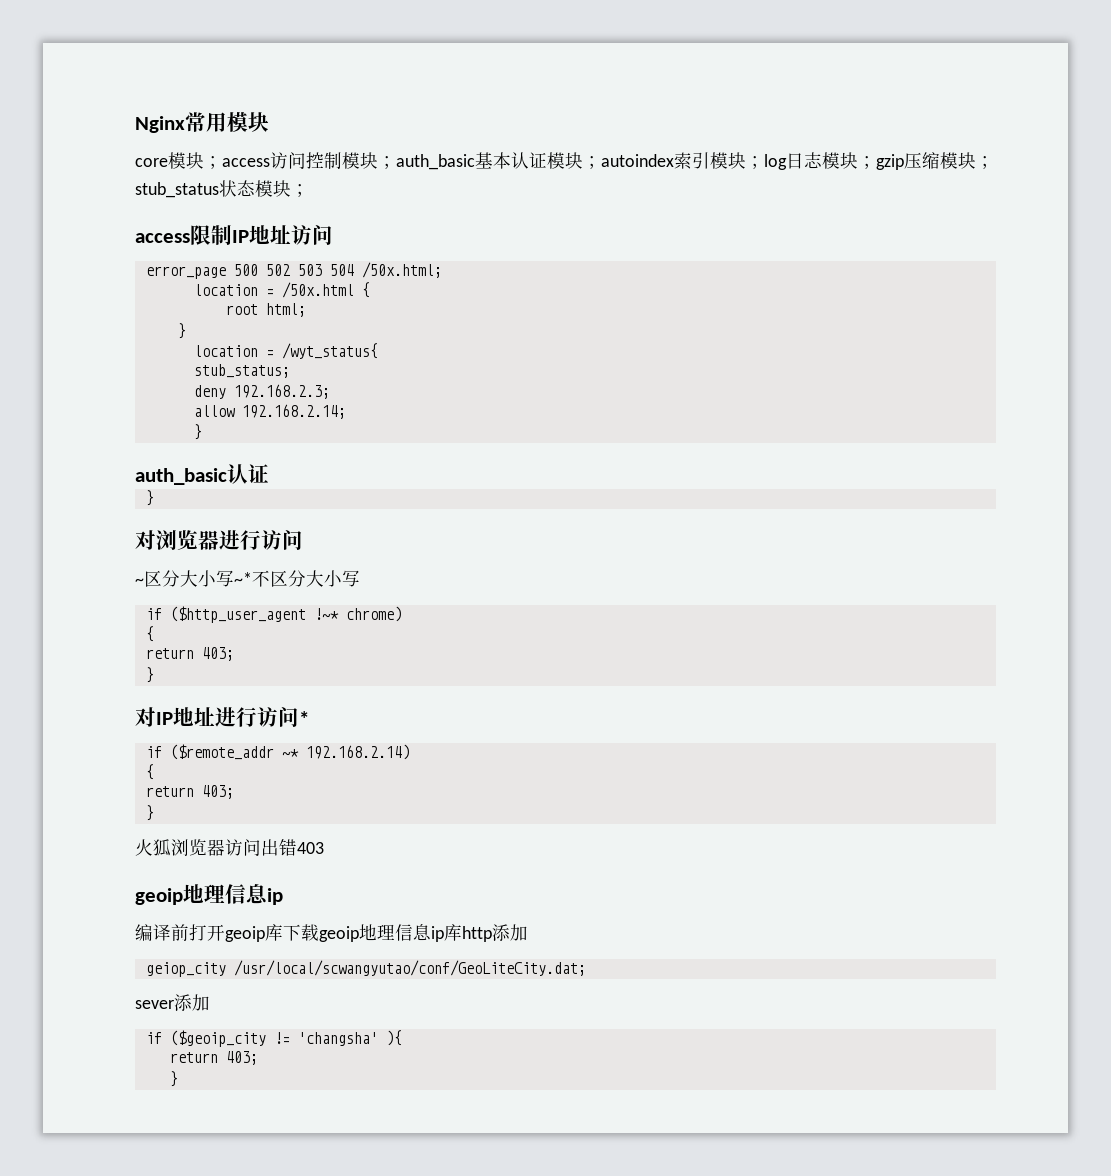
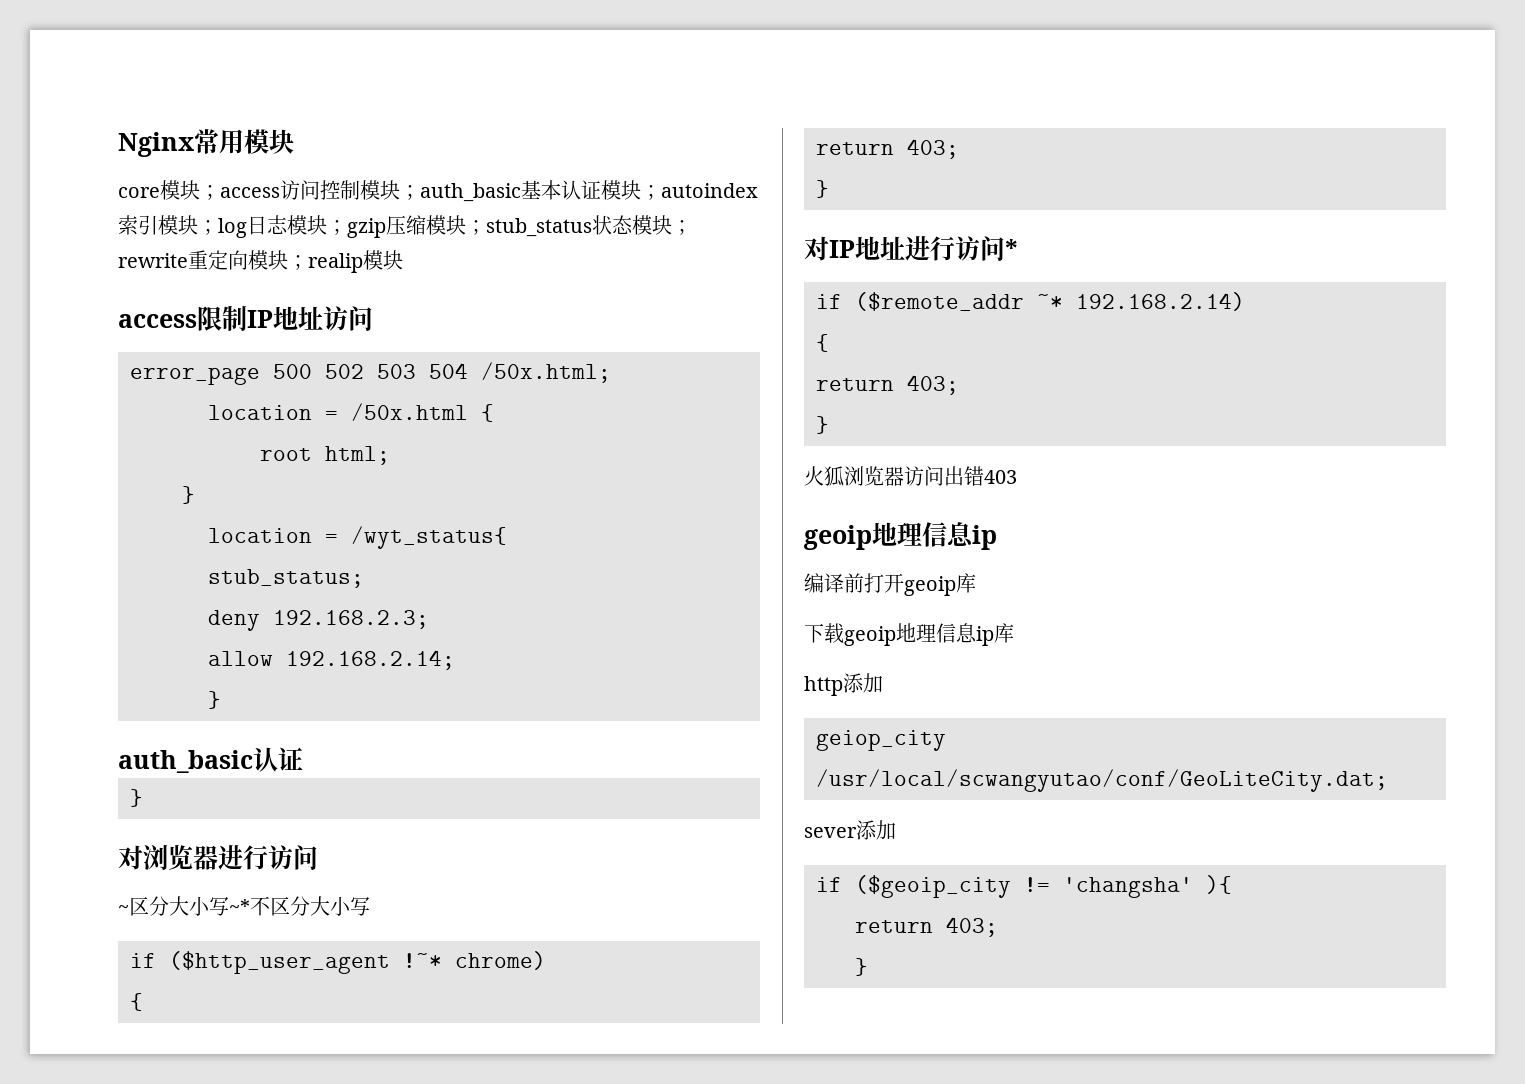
(309, 190) none -> [118,250,403,273] rewrite重定向模块；realip模块
(283, 932) none -> (976, 583) //
(462, 932) none -> (1014, 633) //

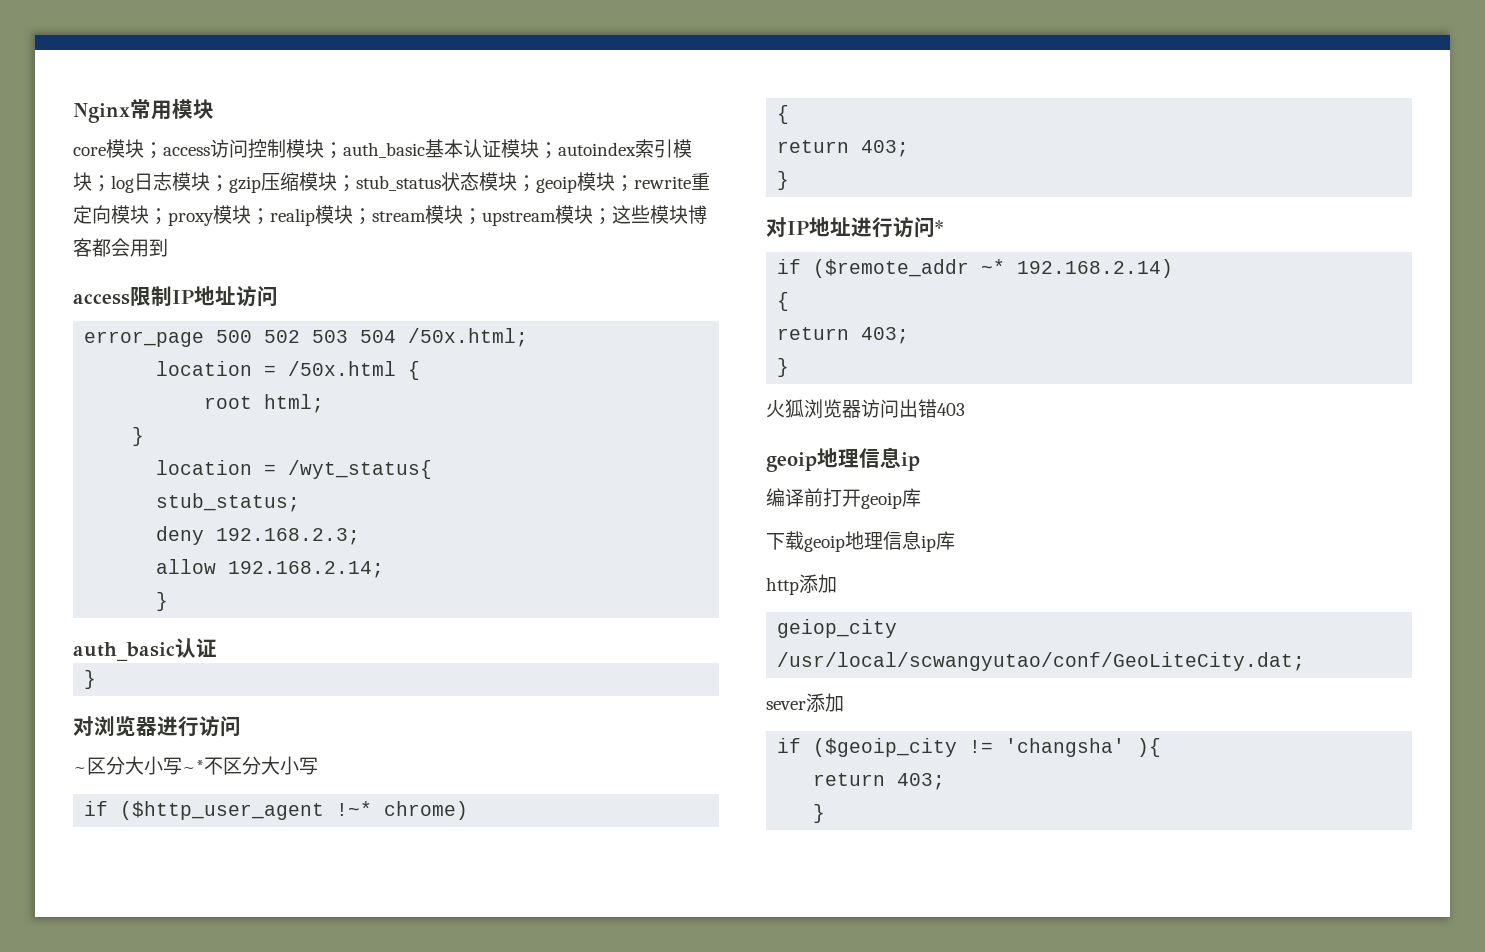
(692, 227) none -> [536,172,634,193] geoip模块；
(308, 262) none -> [168,205,270,226] proxy模块；
(403, 260) none -> [353,205,707,226] [73,238,168,257] ；stream模块；upstream模块；这些模块博客都会用到

